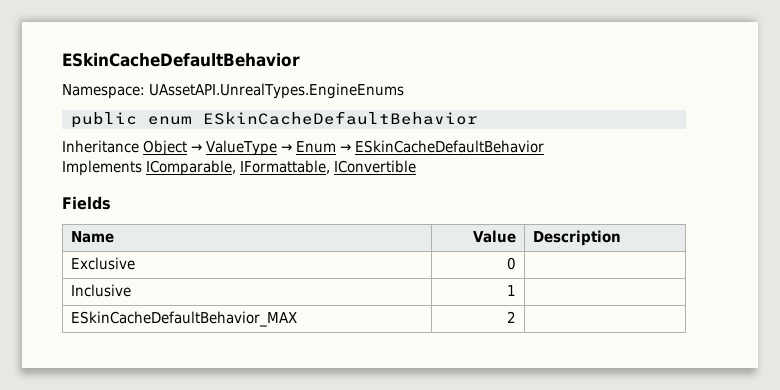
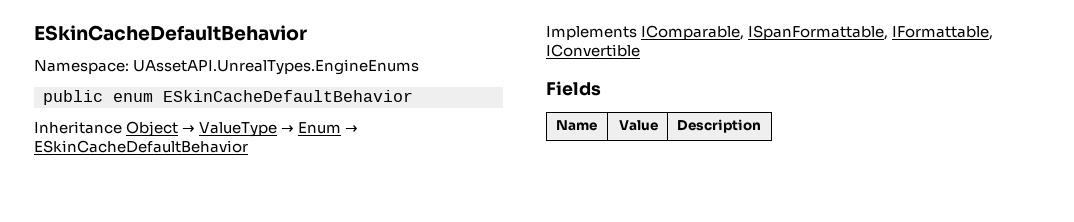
(236, 168) none -> [748,25,889,40] ISpanFormattable,
[70,257,135,270] [507,257,517,270] [70,284,131,297] [507,285,517,296] [70,311,297,327] [507,311,517,323] // Exclusive | 0 | // Inclusive | 1 | // ESkinCacheDefaultBehavior_MAX | 2 | -> (761, 126) none

